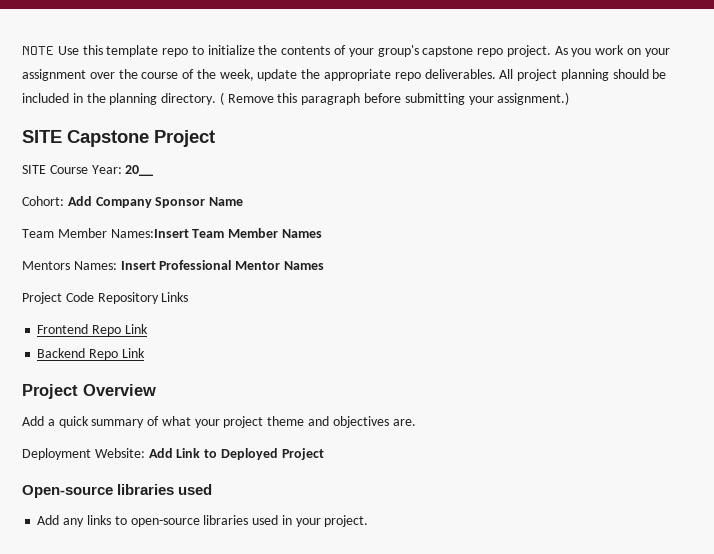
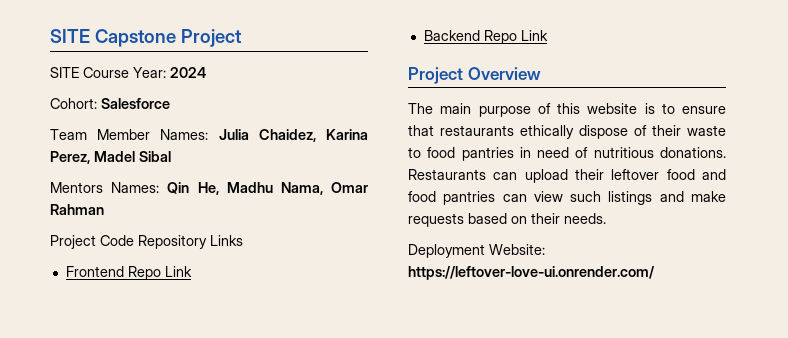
[22,45,670,57] [22,69,667,81] [22,92,570,105] NOTE Use this template repo to initialize the contents of your group's capstone repo project. As you work on your assignment over the course of the week, update the appropriate repo deliverables. All project planning should be included in the planning directory. ( Remove this paragraph before submitting your assignment.) // -> (50, 36) none
[125,165,154,176] 20__ -> [170,67,206,78] 2024
[67,196,244,208] [22,228,322,238] [22,260,324,270] Add Company Sponsor Name // Team Member Names:Insert Team Member Names // Mentors Names: Insert Professional Mentor Names -> [101,98,170,109] [50,129,368,142] [50,151,171,164] [50,182,368,195] [50,204,104,215] Salesforce // Team Member Names: Julia Chaidez, Karina Perez, Madel Sibal // Mentors Names: Qin He, Madhu Nama, Omar Rahman
[22,416,416,428] [22,448,324,460] [22,484,213,498] [37,515,369,527] Add a quick summary of what your project theme and objectives are. // Deployment Website: Add Link to Deployed Project // Open-source libraries used // Add any links to open-source libraries used in your project. -> [408,103,726,117] [408,125,726,139] [408,147,726,161] [408,169,726,183] [408,191,726,205] [408,213,606,227] [408,244,545,258] [408,266,655,280] The main purpose of this website is to ensure that restaurants ethically dispose of their waste to food pantries in need of nutritious donations. Restaurants can upload their leftover food and food pantries can view such listings and make requests based on their needs. // Deployment Website: https://leftover-love-ui.onrender.com/

